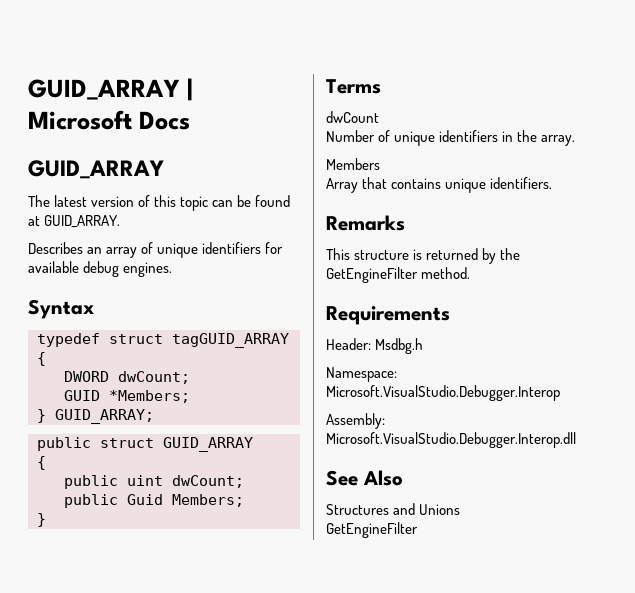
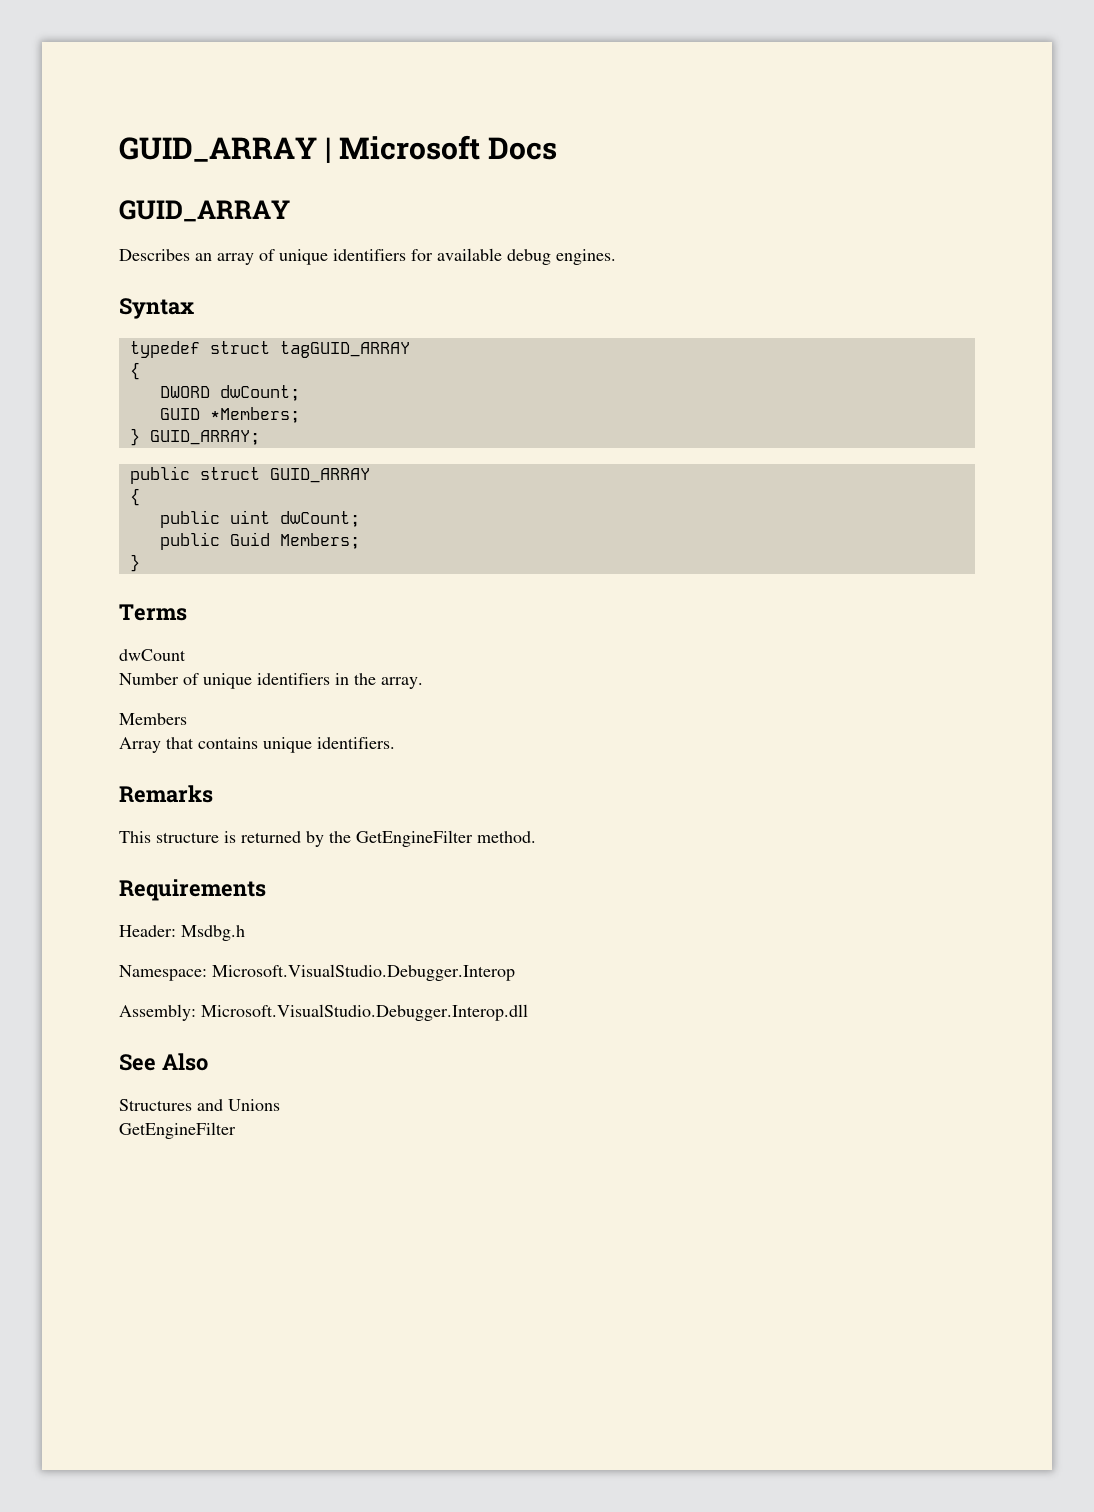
[28,195,291,211] [28,215,121,228] // The latest version of this topic can be found at GUID_ARRAY. -> (290, 211) none

